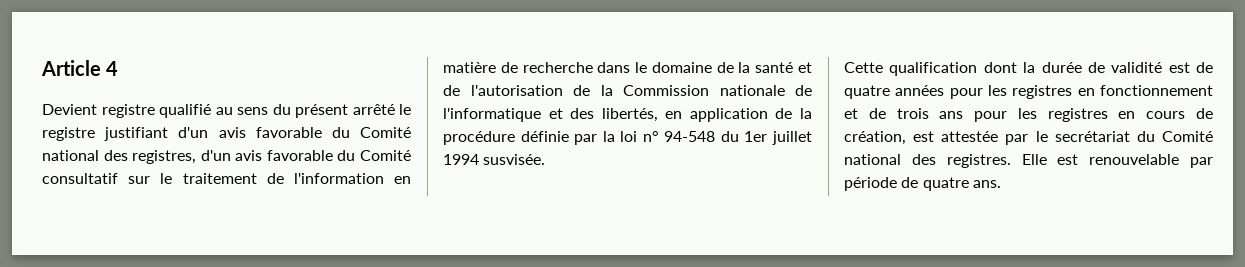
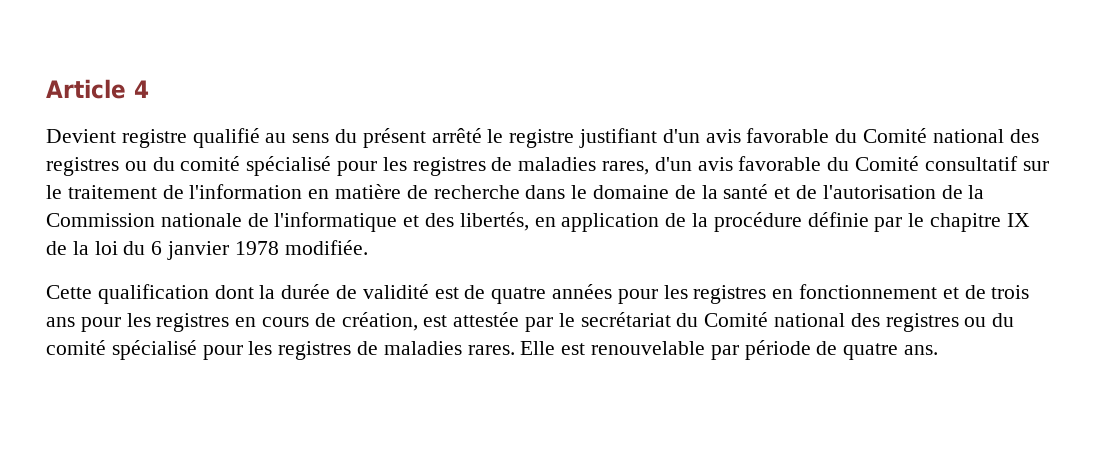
[132,150,197,164] registres, -> [46,156,650,176] registres ou du comité spécialisé pour les registres de maladies rares,
[602,131,812,145] [443,154,546,165] la loi n° 94-548 du 1er juillet 1994 susvisée. -> [908,213,1030,232] [46,240,368,260] le chapitre IX de la loi du 6 janvier 1978 modifiée.
[946,154,1011,168] registres. -> [885,313,1015,332] [46,340,515,360] registres ou du comité spécialisé pour les registres de maladies rares.

